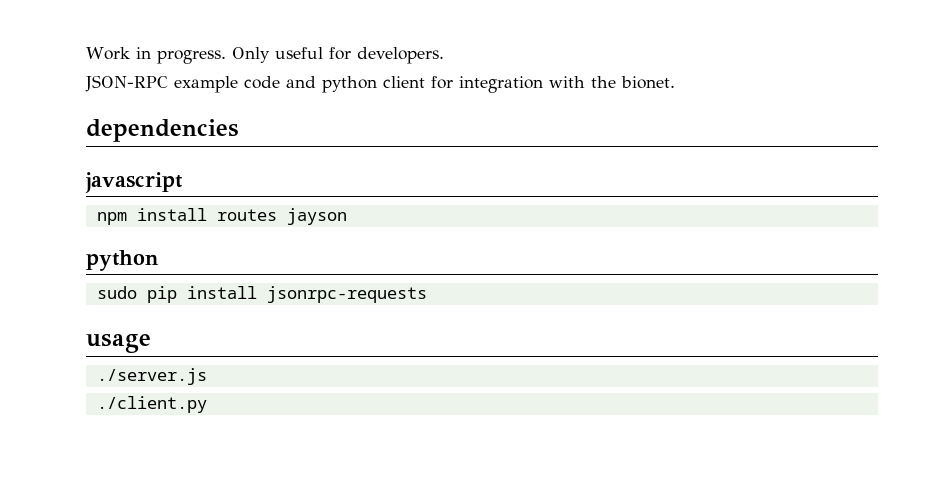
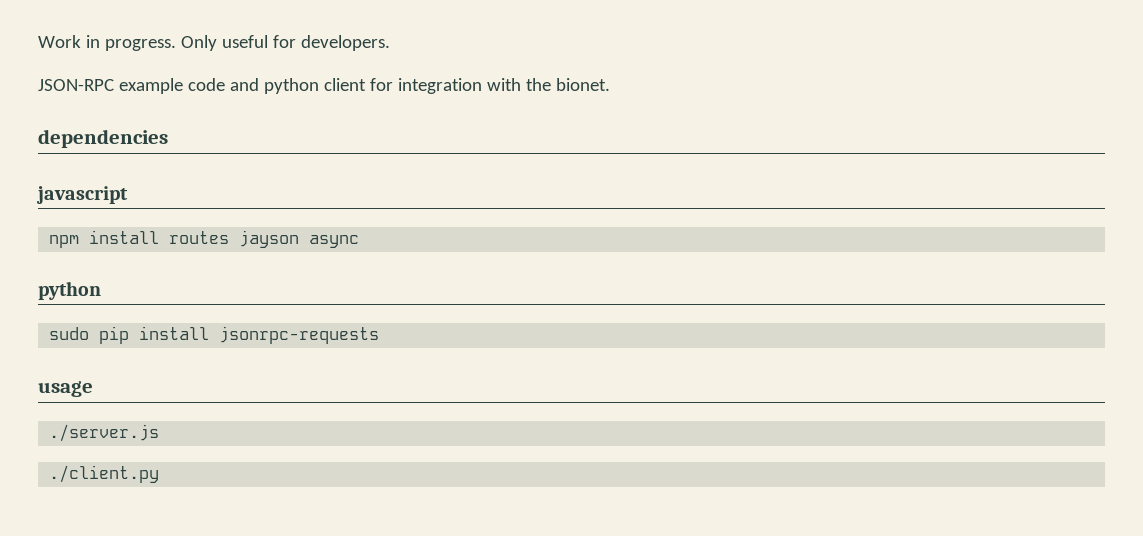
(347, 216) none -> [309,235,360,248] async

